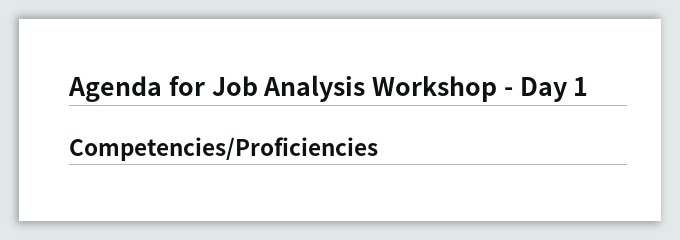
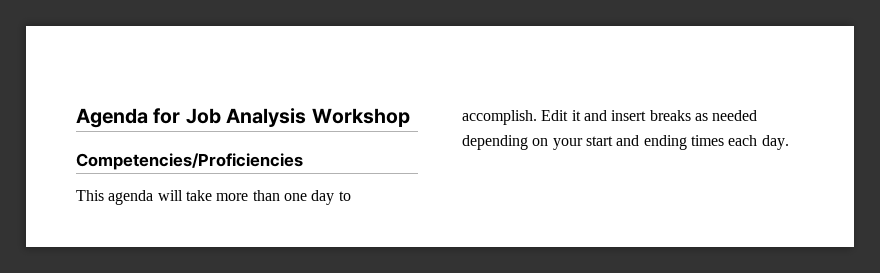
[503,77,589,102] [69,137,378,161] - Day 1 // Competencies/Proficiencies -> [76,153,303,170] [76,190,351,205] [462,110,758,125] [462,135,789,150] // Competencies/Proficiencies // This agenda will take more than one day to accomplish. Edit it and insert breaks as needed depending on your start and ending times each day.

